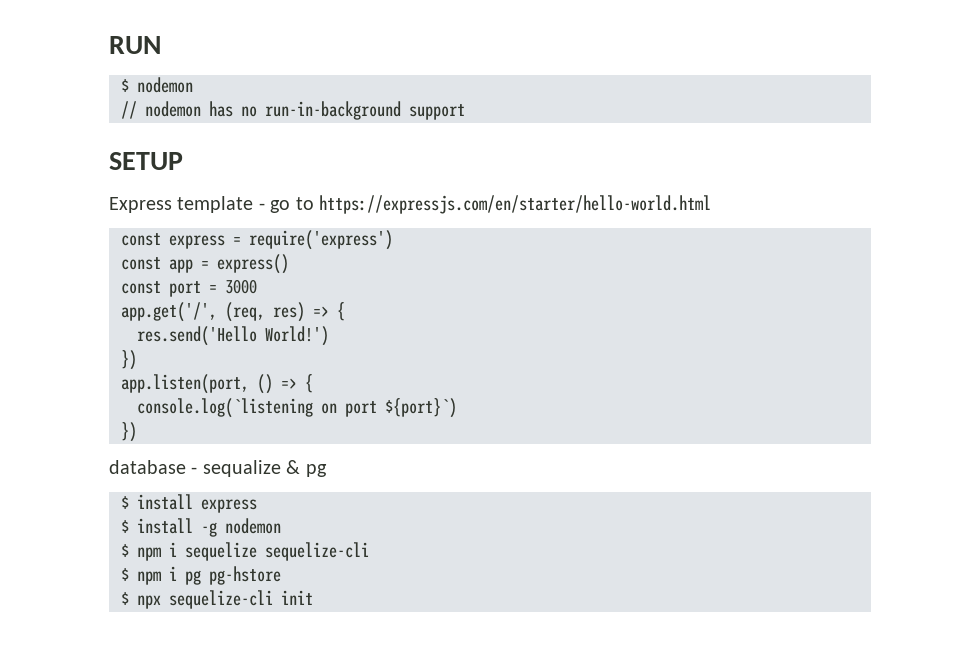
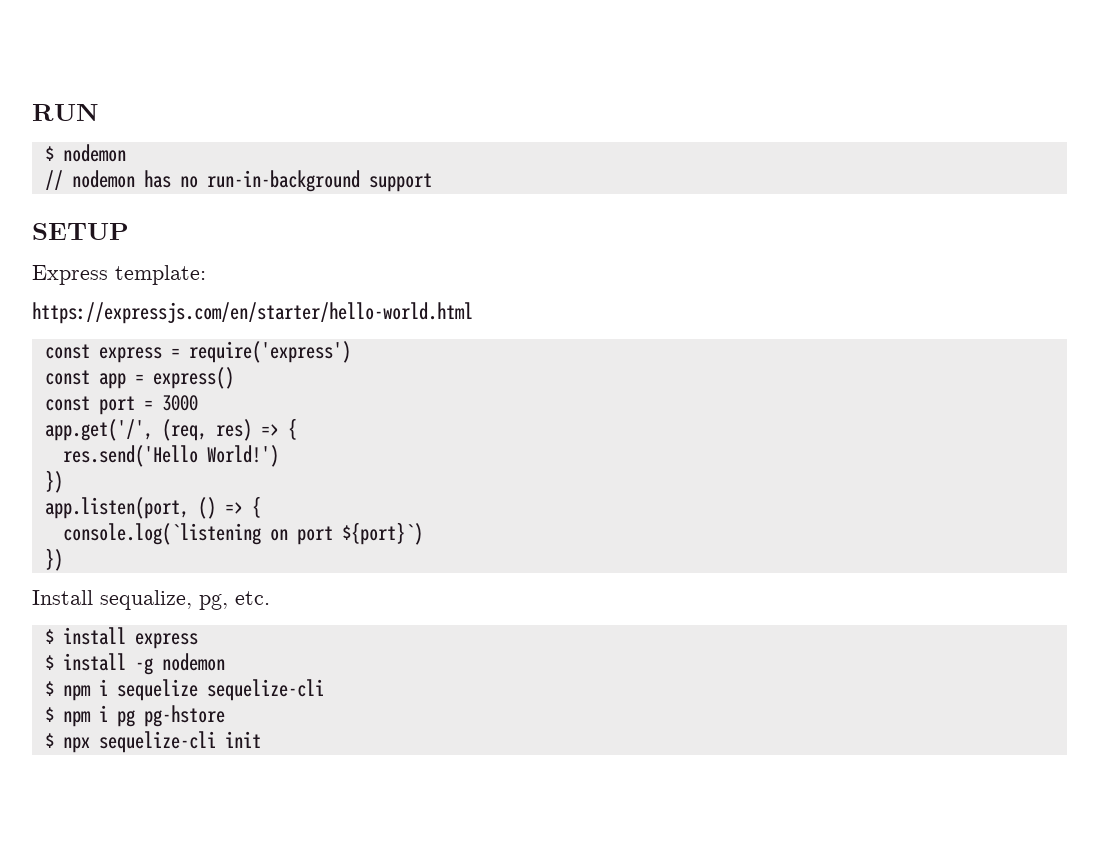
[177,196,314,213] template - go to -> [115,265,206,285] template: //
[109,460,327,477] database - sequalize & pg -> [32,590,270,610] Install sequalize, pg, etc.

